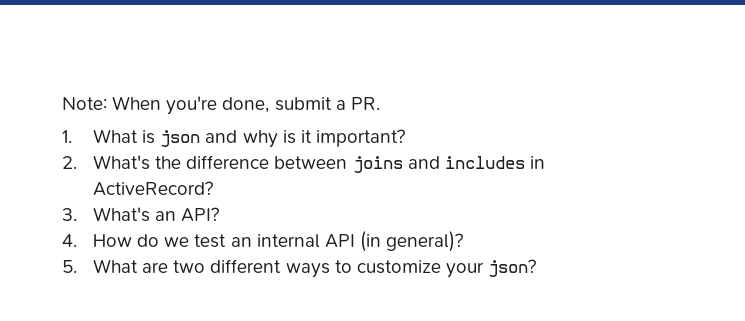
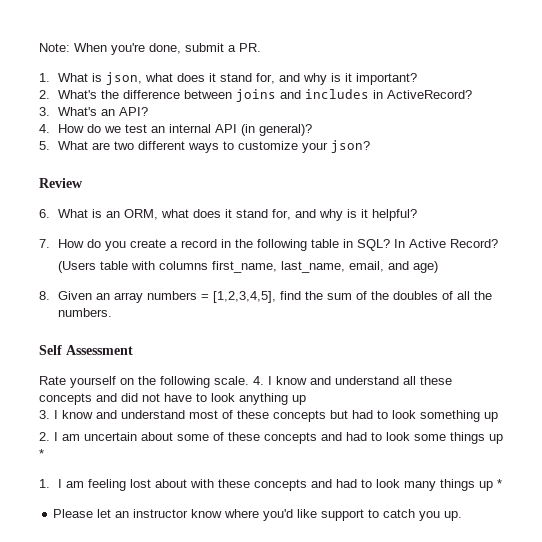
[160,130,201,147] json -> [105,72,275,85] json, what does it stand for,
(537, 268) none -> [39,178,83,188] [39,209,417,221] [39,239,498,251] [57,261,438,273] [39,291,492,303] [57,308,112,317] [39,345,133,355] [39,376,452,388] [39,393,306,405] [39,410,498,422] [39,432,503,444] [39,449,44,458] [39,479,502,491] [53,509,463,521] // Review // 6. What is an ORM, what does it stand for, and why is it helpful? // 7. How do you create a record in the following table in SQL? In Active Record? // (Users table with columns first_name, last_name, email, and age) // 8. Given an array numbers = [1,2,3,4,5], find the sum of the doubles of all the numbers. // Self Assessment // Rate yourself on the following scale. 4. I know and understand all these concepts and did not have to look anything up // 3. I know and understand most of these concepts but had to look something up // 2. I am uncertain about some of these concepts and had to look some things up * // 1. I am feeling lost about with these concepts and had to look many things up * // Please let an instructor know where you'd like support to catch you up.

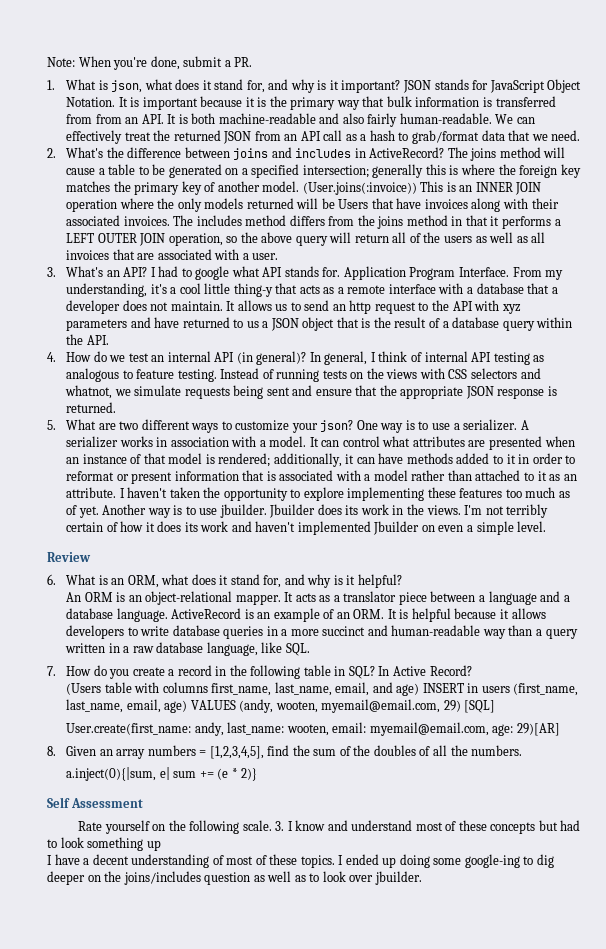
(417, 79) none -> [402,79,582,93] [66,96,556,110] [66,113,535,127] [66,130,581,144] JSON stands for JavaScript Object Notation. It is important because it is the primary way that bulk information is transferred from from an API. It is both machine-readable and also fairly human-readable. We can effectively treat the returned JSON from an API call as a hash to grab/format data that we need.
[39,107,148,116] // 3. What's an API? -> [447,147,566,161] [66,164,581,178] [66,181,542,195] [66,198,559,212] [66,215,561,229] [66,232,546,246] [66,249,279,260] [47,266,564,280] [66,283,558,297] [66,300,521,314] [66,317,573,331] [66,334,109,345] The joins method will cause a table to be generated on a specified intersection; generally this is where the foreign key matches the primary key of another model. (User.joins(:invoice)) This is an INNER JOIN operation where the only models returned will be Users that have invoices along with their associated invoices. The includes method differs from the joins method in that it performs a LEFT OUTER JOIN operation, so the above query will return all of the users as well as all invoices that are associated with a user. // 3. What's an API? I had to google what API stands for. Application Program Interface. From my understanding, it's a cool little thing-y that acts as a remote interface with a database that a developer does not maintain. It allows us to send an http request to the API with xyz parameters and have returned to us a JSON object that is the result of a database query within the API.
(312, 130) none -> [309,351,545,365] [66,368,541,382] [65,385,557,399] [66,402,117,413] In general, I think of internal API testing as analogous to feature testing. Instead of running tests on the views with CSS selectors and whatnot, we simulate requests being sent and ensure that the appropriate JSON response is returned.
(370, 146) none -> [356,419,529,433] [66,436,575,450] [66,453,576,467] [66,470,577,484] [66,487,570,501] [66,504,549,518] [66,521,547,535] One way is to use a serializer. A serializer works in association with a model. It can control what attributes are presented when an instance of that model is rendered; additionally, it can have methods added to it in order to reformat or present information that is associated with a model rather than attached to it as an attribute. I haven't taken the opportunity to explore implementing these features too much as of yet. Another way is to use jbuilder. Jbuilder does its work in the views. I'm not terribly certain of how it does its work and haven't implemented Jbuilder on even a simple level.
(417, 215) none -> [66,591,570,605] [66,608,546,622] [66,625,578,639] [65,642,310,656] // An ORM is an object-relational mapper. It acts as a translator piece between a language and a database language. ActiveRecord is an example of an ORM. It is helpful because it allows developers to write database queries in a more succinct and human-readable way than a query written in a raw database language, like SQL.
(438, 267) none -> [422,683,579,696] [66,699,496,713] [66,722,560,736] INSERT in users (first_name, last_name, email, age) VALUES (andy, wooten, myemail@email.com, 29) [SQL] // User.create(first_name: andy, last_name: wooten, email: myemail@email.com, age: 29)[AR]
(112, 312) none -> [66,767,258,781] // a.inject(0){|sum, e| sum += (e * 2)}
[253,376,452,385] [39,393,306,405] 4. I know and understand all these concepts and did not have to look anything up // -> (272, 825) none
[39,432,503,444] [39,449,44,458] [39,479,502,491] [53,509,463,521] 2. I am uncertain about some of these concepts and had to look some things up * // 1. I am feeling lost about with these concepts and had to look many things up * // Please let an instructor know where you'd like support to catch you up. -> [47,854,554,868] [47,871,422,885] I have a decent understanding of most of these topics. I ended up doing some google-ing to dig deeper on the joins/includes question as well as to look over jbuilder.

